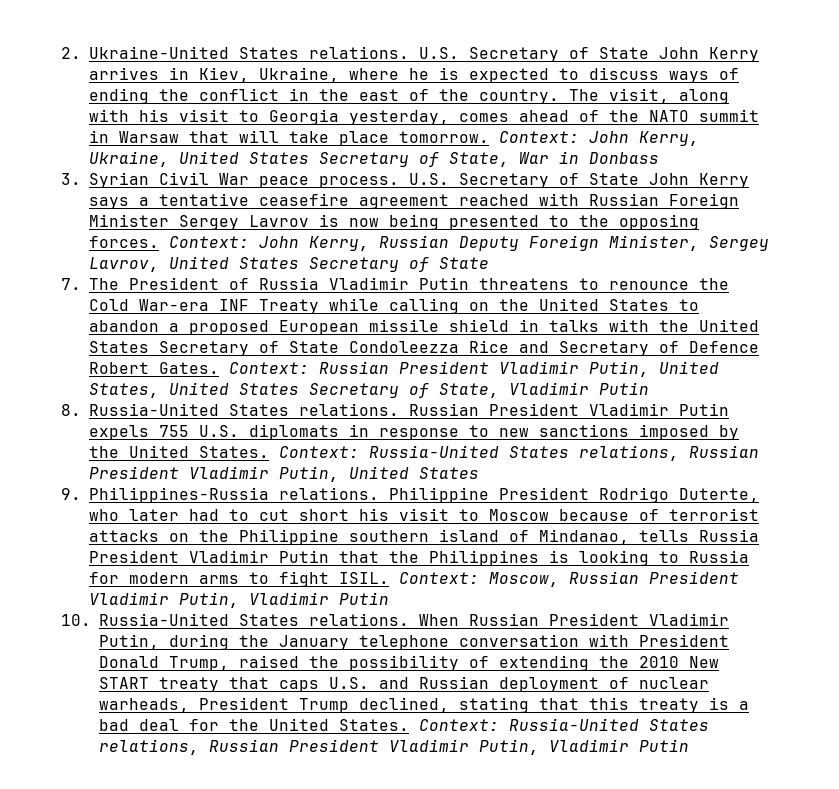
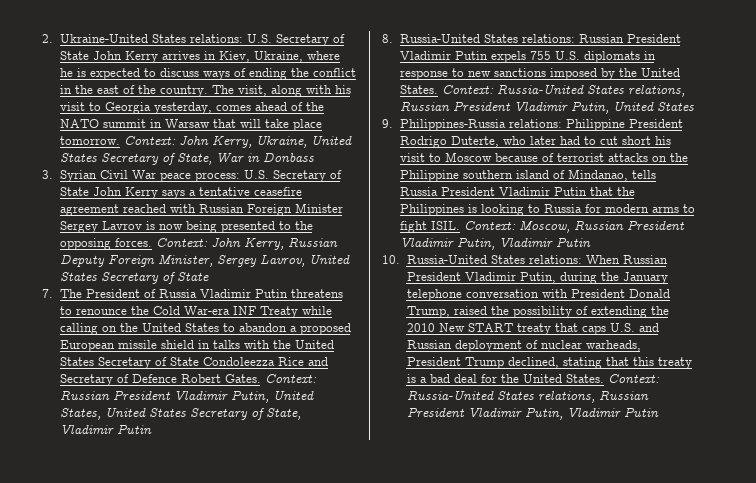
[309,46,409,59] relations. -> [189,34,243,43] relations:
[319,176,399,188] process. -> [194,172,240,182] process:
[299,403,399,416] relations. -> [521,34,575,43] relations:
[279,487,379,500] relations. -> [508,119,562,128] relations:
[309,613,409,626] relations. -> [528,255,582,264] relations:

